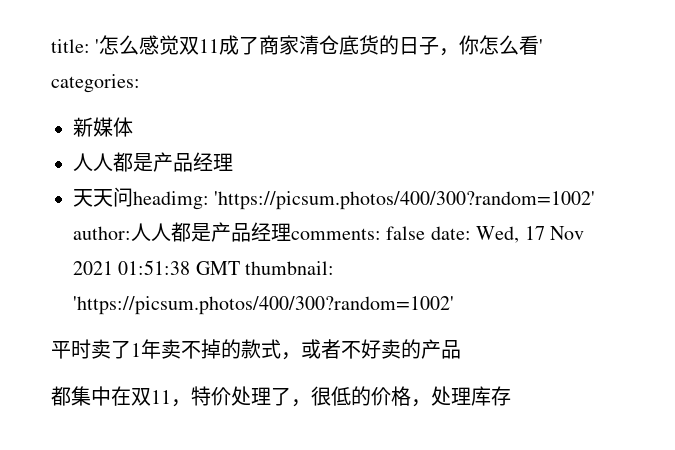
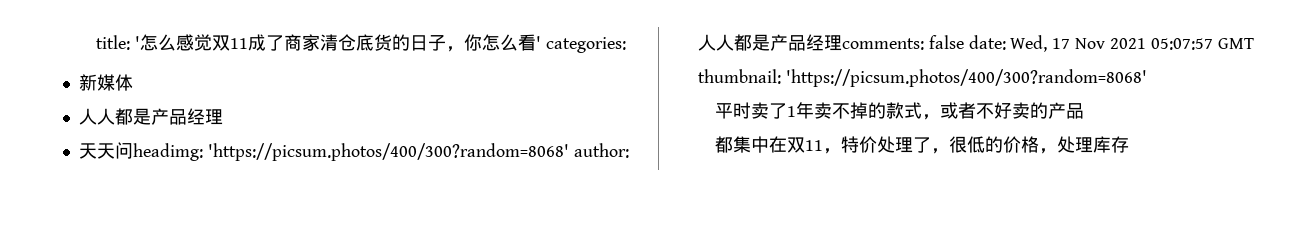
[214,191,596,210] 'https://picsum.photos/400/300?random=1002' -> [207,143,569,161] 'https://picsum.photos/400/300?random=8068'
[118,260,191,275] 01:51:38 -> [1150,38,1213,50] 05:07:57
[73,296,454,315] 'https://picsum.photos/400/300?random=1002' -> [785,69,1147,87] 'https://picsum.photos/400/300?random=8068'

